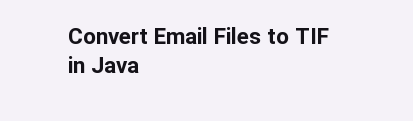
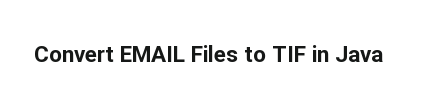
[154,27,209,44] Email -> [120,46,186,62] EMAIL

